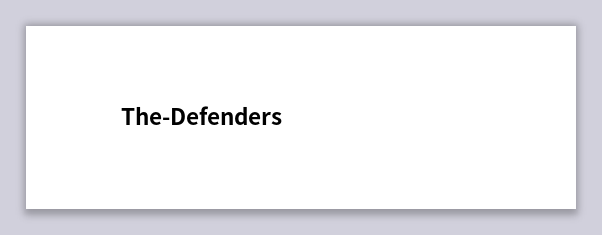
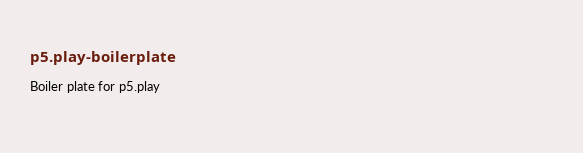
[121,106,282,125] The-Defenders -> [30,51,176,65] [30,81,160,93] p5.play-boilerplate // Boiler plate for p5.play

